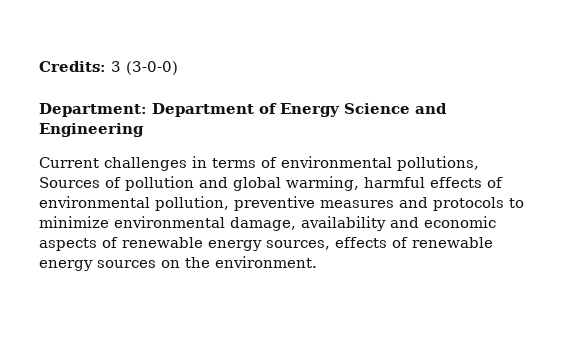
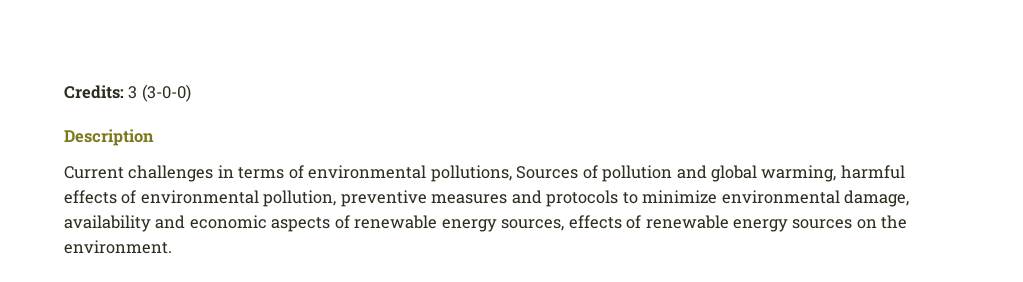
[39,103,447,117] [39,123,144,137] Department: Department of Energy Science and Engineering -> [64,129,154,146] Description

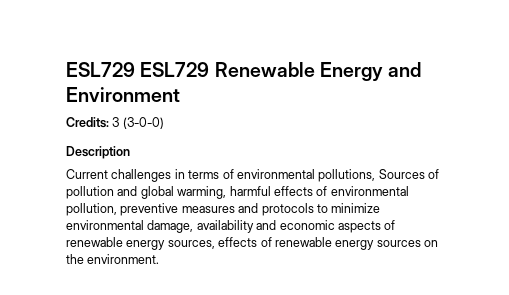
(64, 92) none -> [66,62,422,81] [66,87,180,102] ESL729 ESL729 Renewable Energy and Environment //

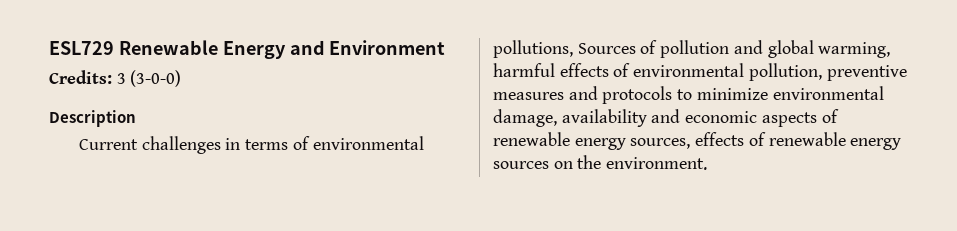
[66,62,210,77] ESL729 ESL729 -> [49,41,114,55] ESL729

